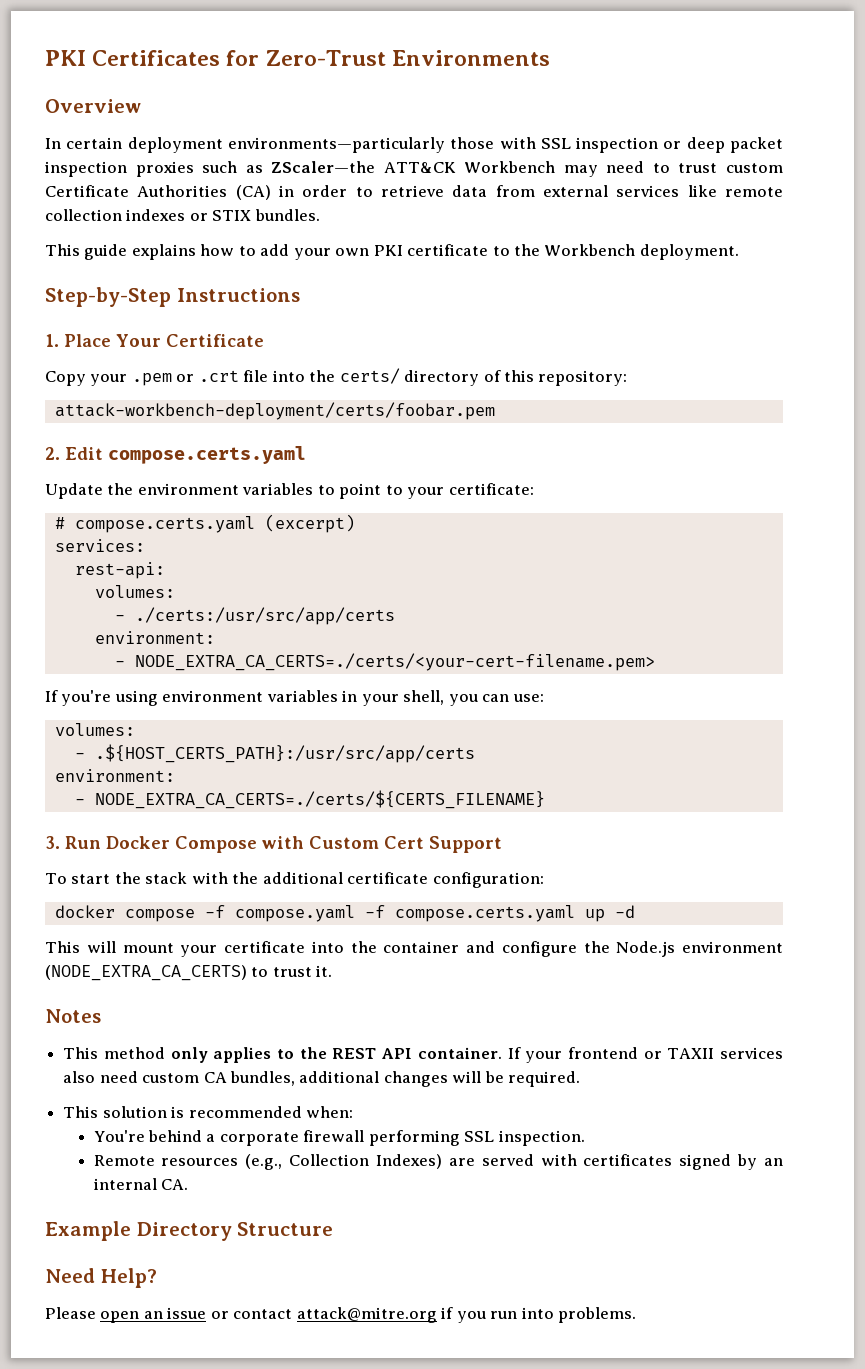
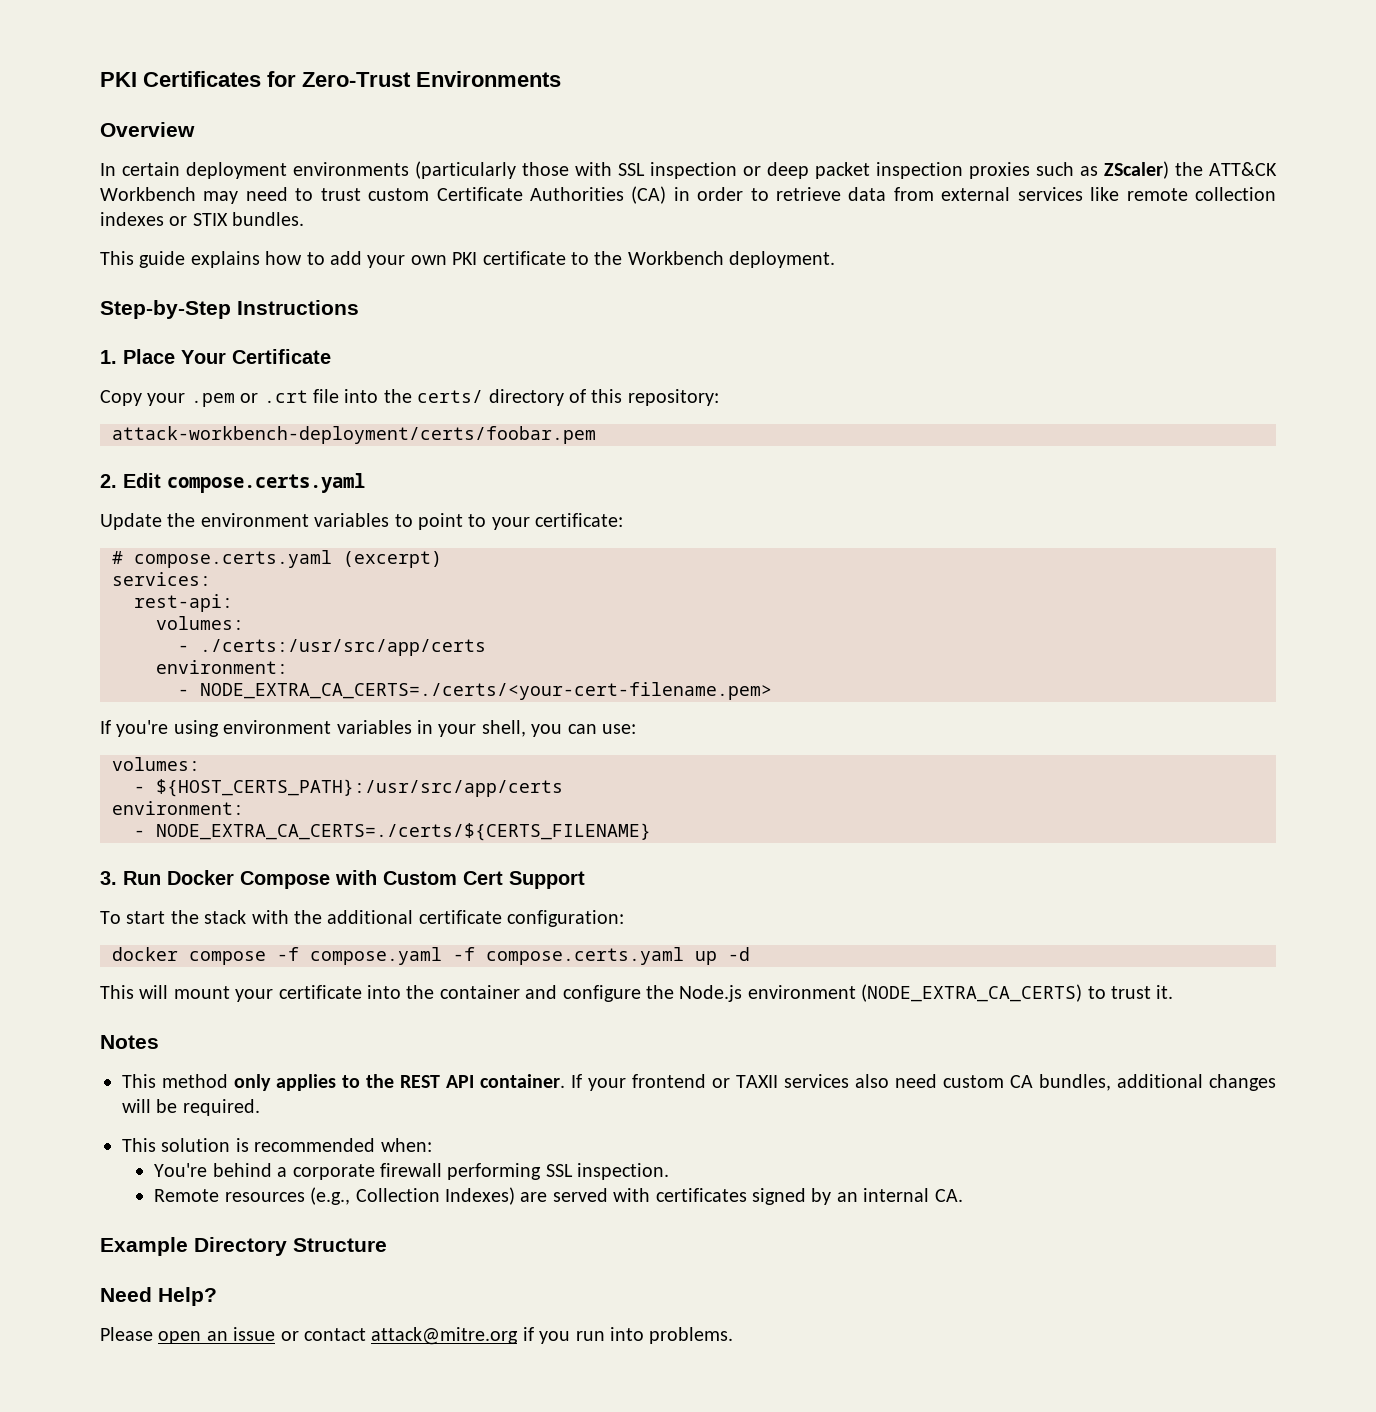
[227,137,445,153] environments—particularly -> [293,161,516,179] environments (particularly
[271,161,376,173] ZScaler—the -> [1104,161,1203,179] ZScaler) the
[94,744,475,763] .${HOST_CERTS_PATH}:/usr/src/app/certs -> [156,779,563,797] ${HOST_CERTS_PATH}:/usr/src/app/certs

